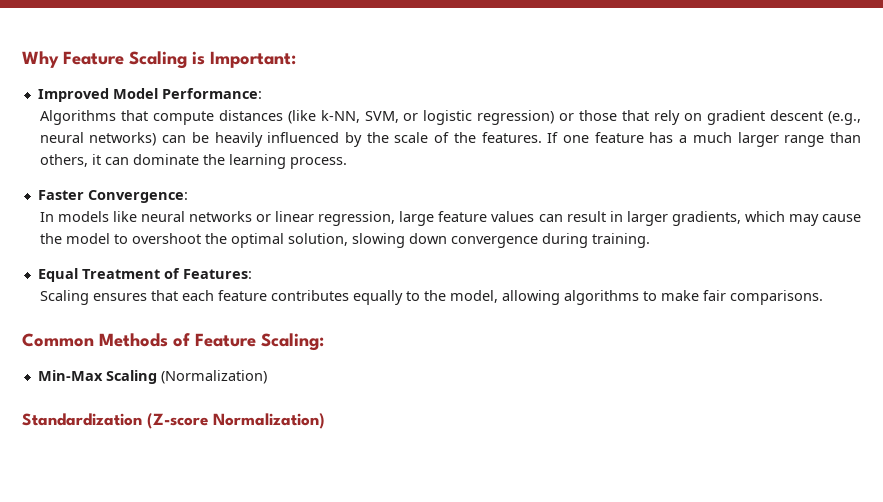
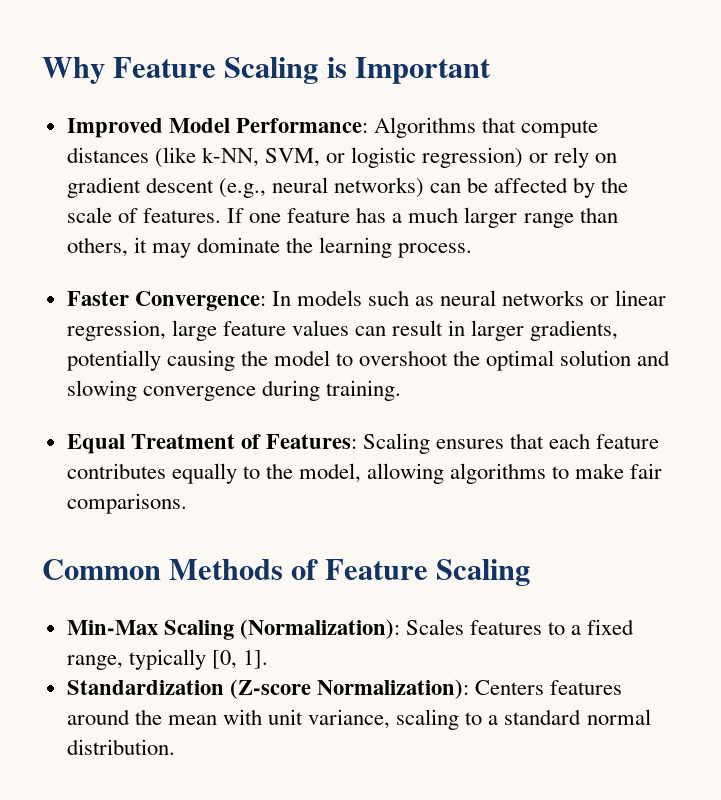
[210,51,296,68] Important: -> [354,57,491,84] Important
(262, 93) // -> (368, 125) none
[579,110,650,121] those that -> (549, 158) none
[214,132,340,147] heavily influenced -> [494,177,569,193] affected
[453,132,476,143] the -> (138, 215) none
[104,157,129,165] can -> [151,243,191,258] may
(188, 196) // -> (266, 301) none
[112,211,137,222] like -> [368,290,435,306] such as
[744,211,862,226] which may cause -> [66,350,235,371] potentially causing
[287,233,447,248] solution, slowing down -> [560,350,671,366] [66,380,137,401] solution and slowing
(252, 274) // -> (357, 441) none
[261,333,324,351] Scaling: -> [435,559,530,586] Scaling
[160,370,267,384] [22,413,325,429] (Normalization) // Standardization (Z-score Normalization) -> [239,619,635,639] [66,649,268,670] [66,679,623,699] [66,709,651,730] [66,739,175,755] (Normalization): Scales features to a fixed range, typically [0, 1]. // Standardization (Z-score Normalization): Centers features around the mean with unit variance, scaling to a standard normal distribution.

